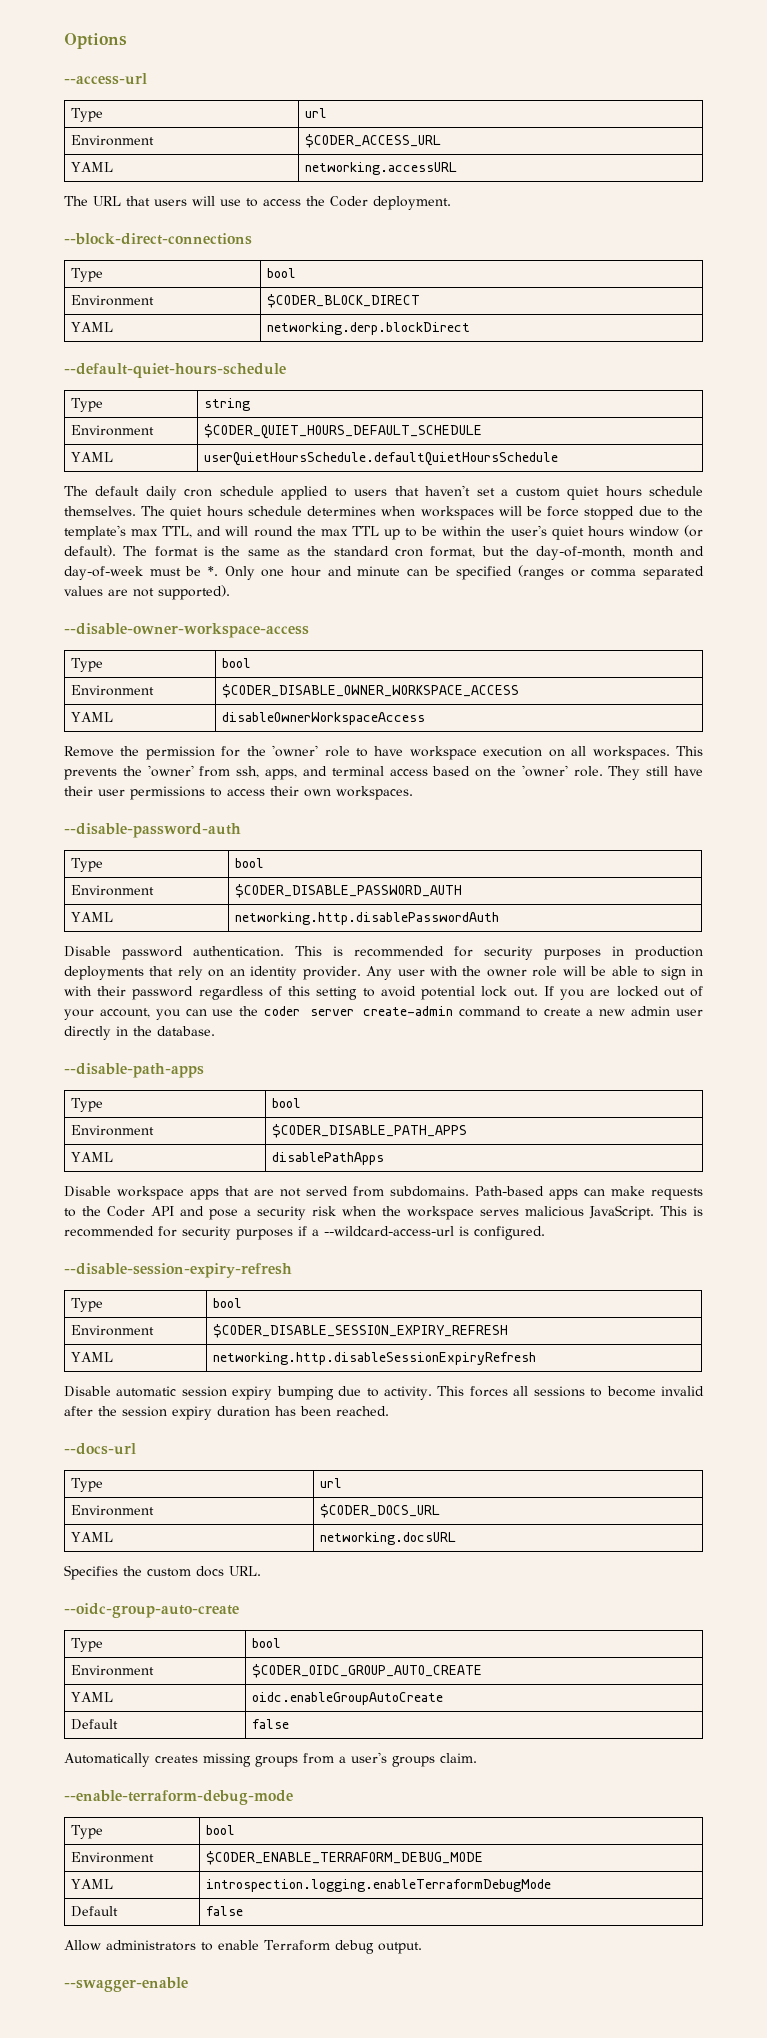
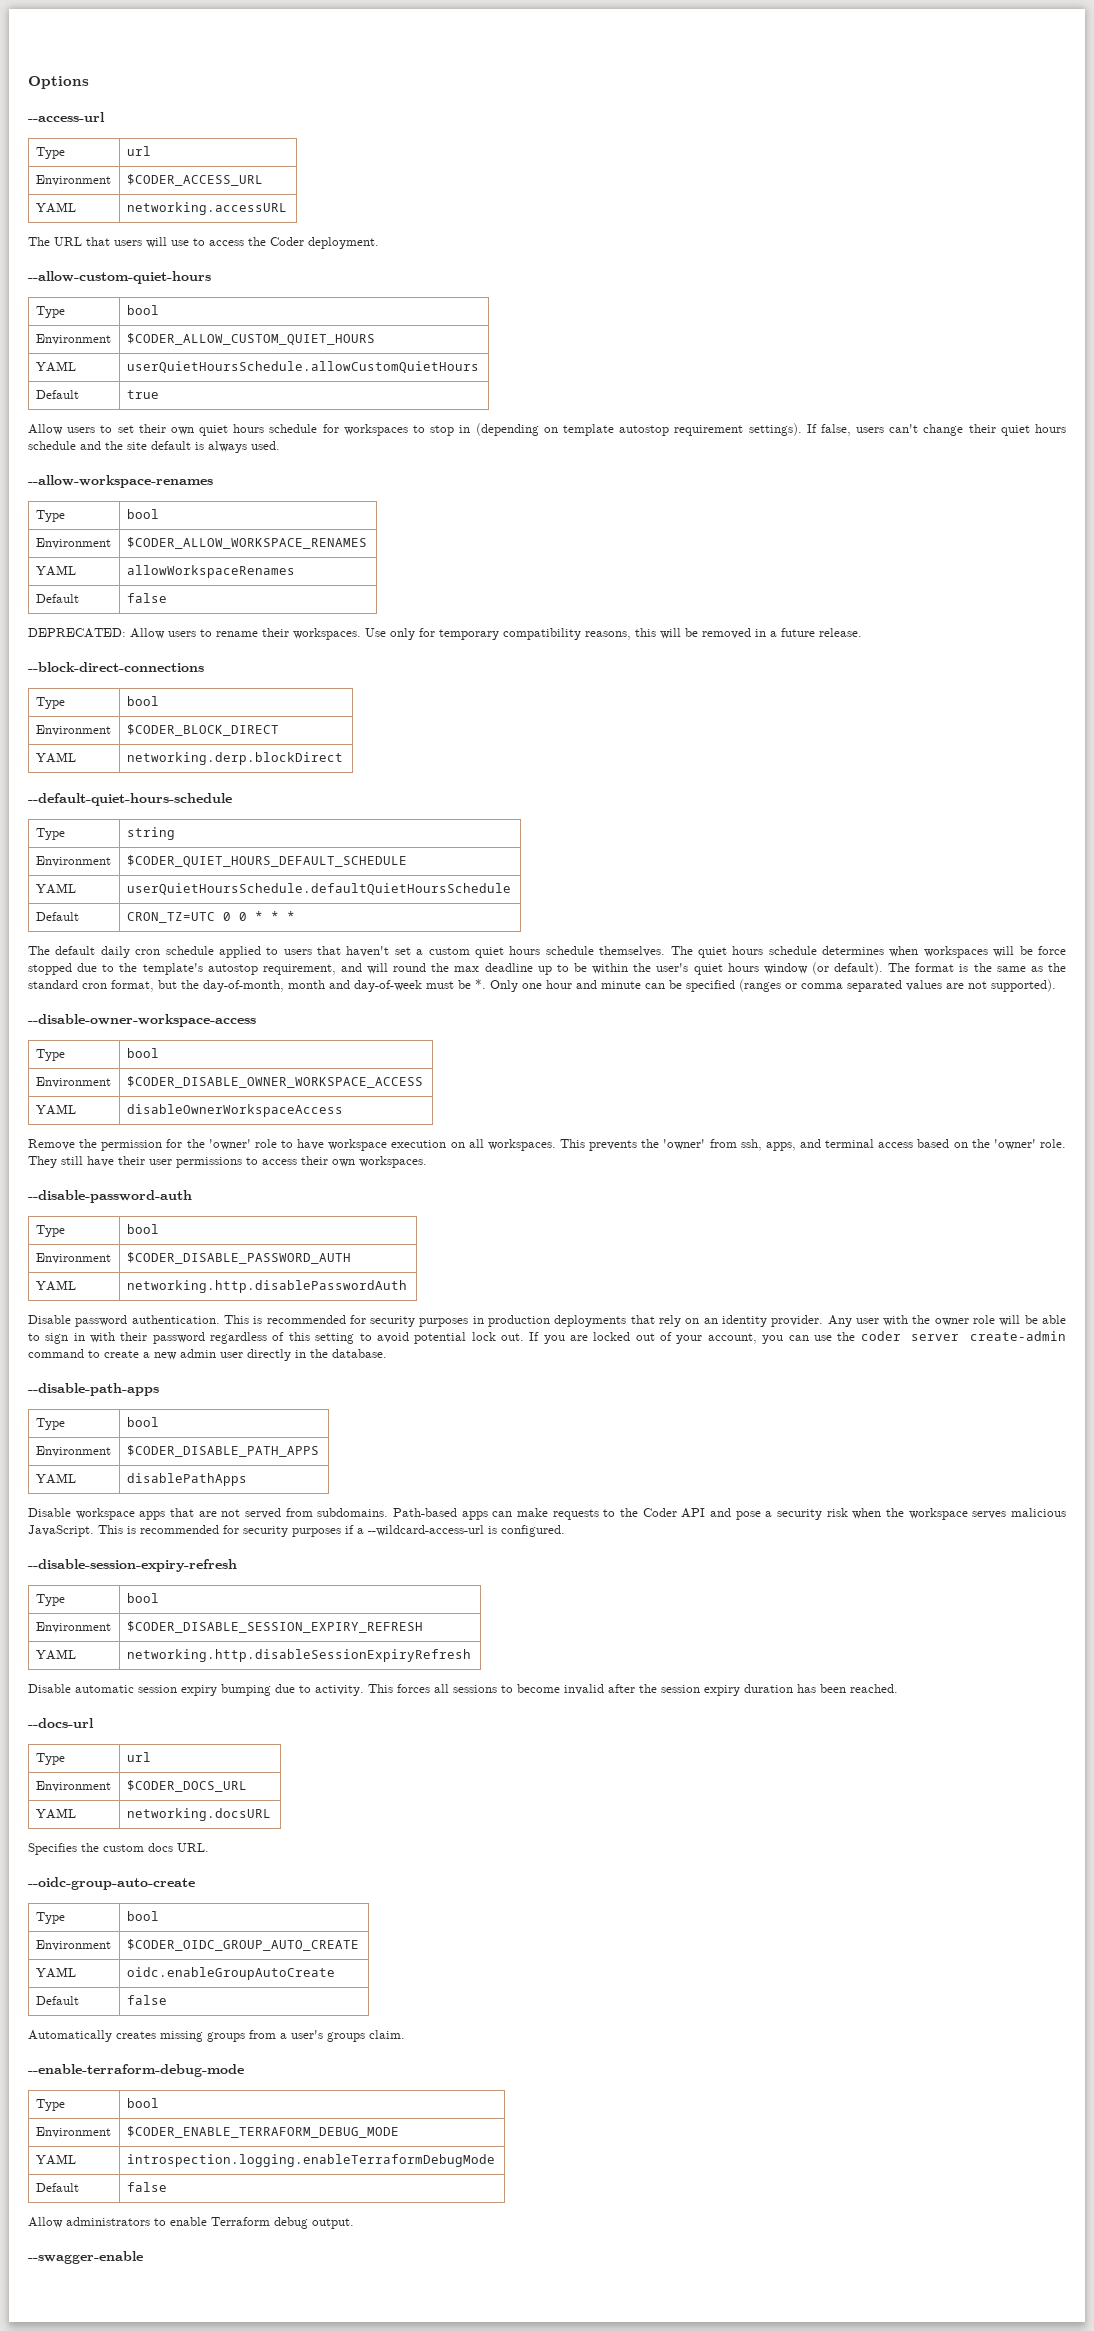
(451, 203) none -> [28,271,211,284] [35,306,65,318] [126,305,159,315] [35,334,111,345] [126,333,375,345] [35,361,76,372] [126,361,479,373] [35,390,79,399] [126,390,159,399] [28,423,1067,436] [28,441,280,453] [28,475,213,488] [35,510,65,522] [126,509,159,519] [35,538,111,549] [126,537,367,549] [35,565,76,576] [126,565,295,578] [35,594,79,603] [126,593,167,603] [28,628,862,640] // --allow-custom-quiet-hours // Type | bool // Environment | $CODER_ALLOW_CUSTOM_QUIET_HOURS // YAML | userQuietHoursSchedule.allowCustomQuietHours // Default | true // Allow users to set their own quiet hours schedule for workspaces to stop in (depending on template autostop requirement settings). If false, users can't change their quiet hours schedule and the site default is always used. // --allow-workspace-renames // Type | bool // Environment | $CODER_ALLOW_WORKSPACE_RENAMES // YAML | allowWorkspaceRenames // Default | false // DEPRECATED: Allow users to rename their workspaces. Use only for temporary compatibility reasons, this will be removed in a future release.
(559, 459) none -> [35,912,79,921] [126,911,295,923] // Default | CRON_TZ=UTC 0 0 * * *
[131,526,193,538] max TTL, -> [207,964,336,975] autostop requirement,
[351,526,379,536] TTL -> [484,963,533,972] deadline

